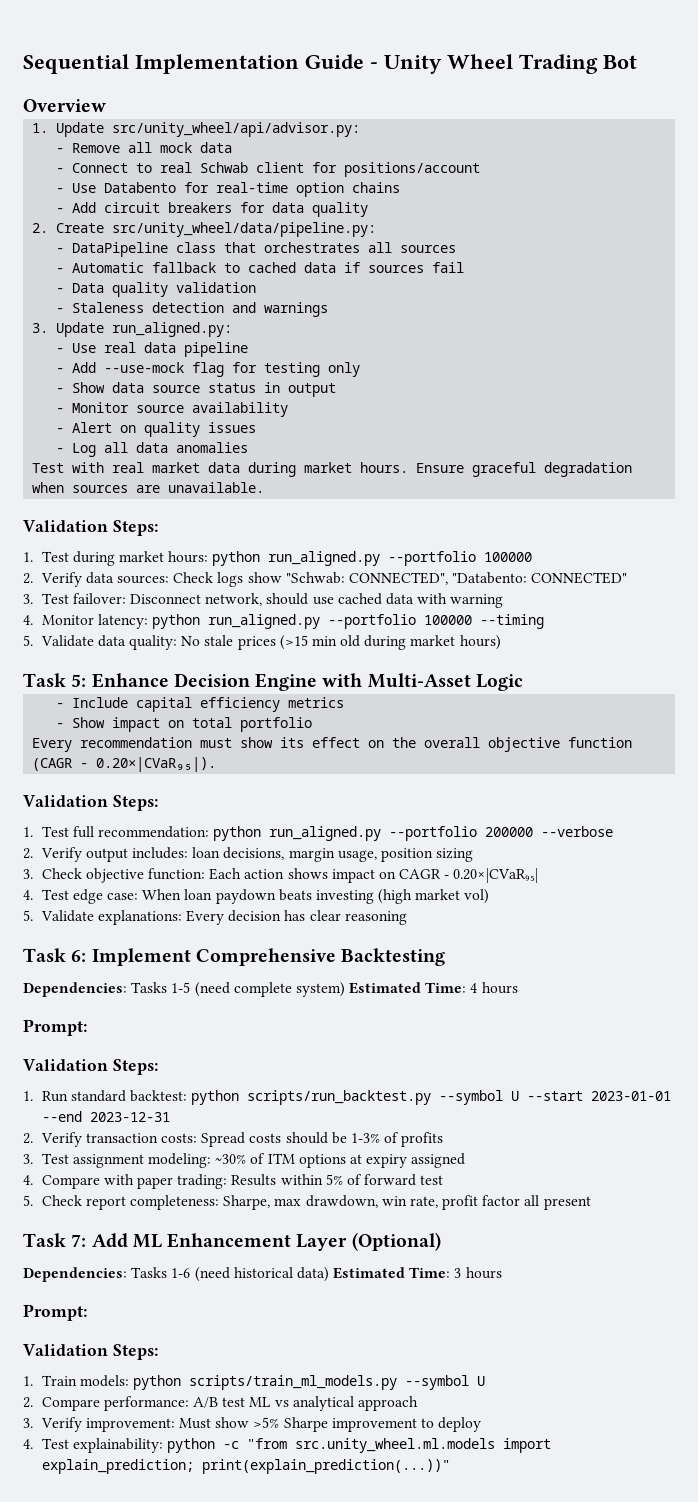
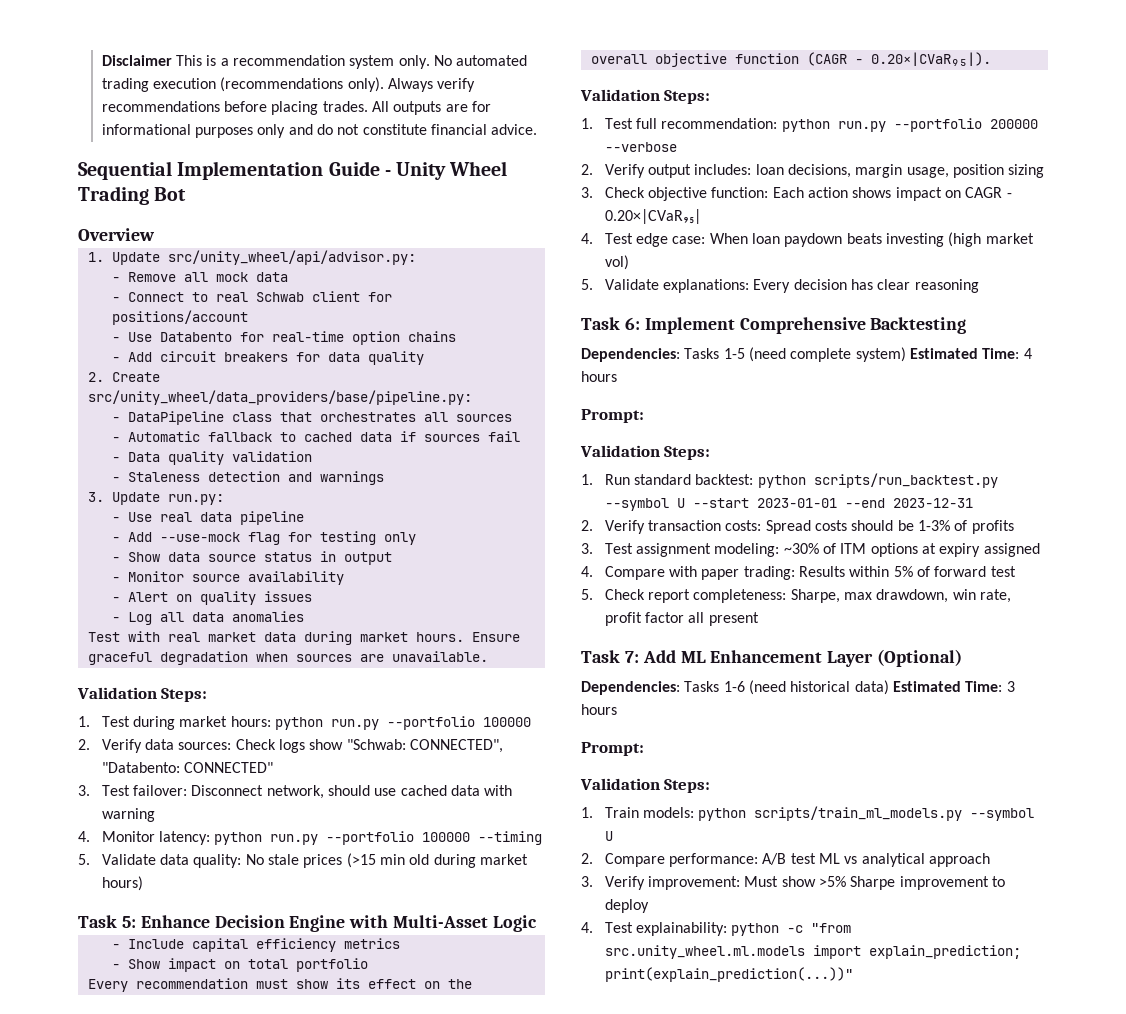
(23, 64) none -> [101,55,528,69] [101,77,476,92] [101,101,492,115] [101,124,538,138] Disclaimer This is a recommendation system only. No automated trading execution (recommendations only). Always verify recommendations before placing trades. All outputs are for informational purposes only and do not constitute financial advice. //
[112,222,377,237] src/unity_wheel/data/pipeline.py: -> [87,390,472,405] src/unity_wheel/data_providers/base/pipeline.py:
[112,322,233,337] run_aligned.py: -> [167,494,224,505] run.py:
[268,551,381,566] run_aligned.py -> [331,719,380,730] run.py
[207,614,320,629] run_aligned.py -> [270,834,319,845] run.py
[269,826,382,841] run_aligned.py -> [837,121,886,132] run.py

